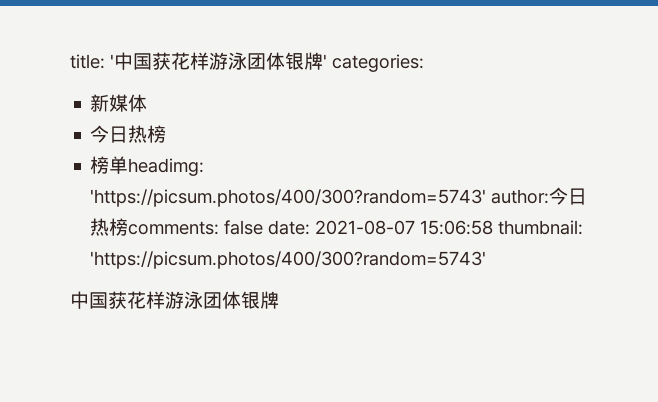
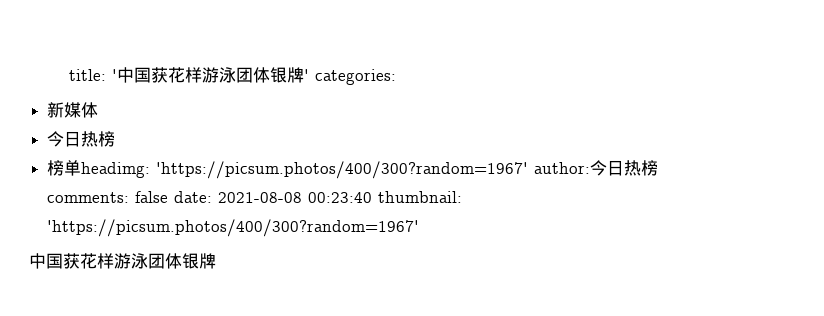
[90,189,487,207] 'https://picsum.photos/400/300?random=5743' -> [156,161,529,179] 'https://picsum.photos/400/300?random=1967'
[315,220,584,235] [90,251,487,269] 2021-08-07 15:06:58 thumbnail: 'https://picsum.photos/400/300?random=5743' -> [218,191,463,203] [47,219,420,237] 2021-08-08 00:23:40 thumbnail: 'https://picsum.photos/400/300?random=1967'

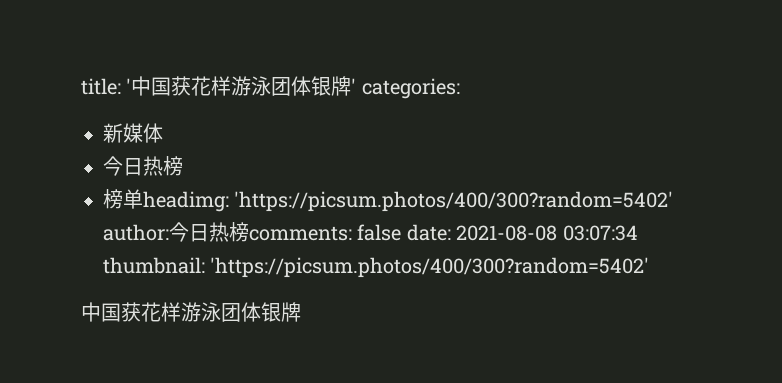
[156,161,529,179] 'https://picsum.photos/400/300?random=1967' -> [234,191,674,212] 'https://picsum.photos/400/300?random=5402'
[308,191,463,203] [47,219,420,237] 00:23:40 thumbnail: 'https://picsum.photos/400/300?random=1967' -> [562,225,638,241] [103,257,650,278] 03:07:34 thumbnail: 'https://picsum.photos/400/300?random=5402'

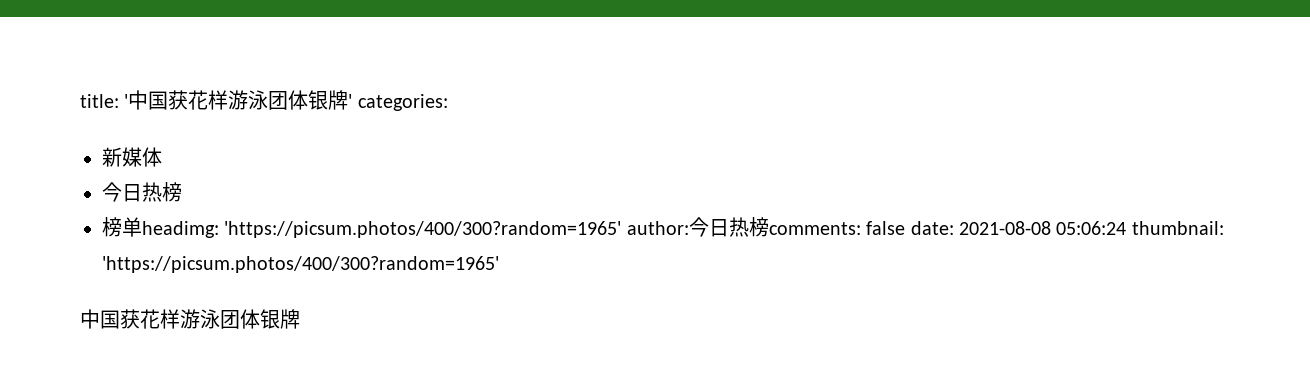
[234,191,674,212] 'https://picsum.photos/400/300?random=5402' -> [224,221,622,238] 'https://picsum.photos/400/300?random=1965'
[562,225,638,241] [103,257,650,278] 03:07:34 thumbnail: 'https://picsum.photos/400/300?random=5402' -> [1056,221,1224,235] [102,256,499,273] 05:06:24 thumbnail: 'https://picsum.photos/400/300?random=1965'

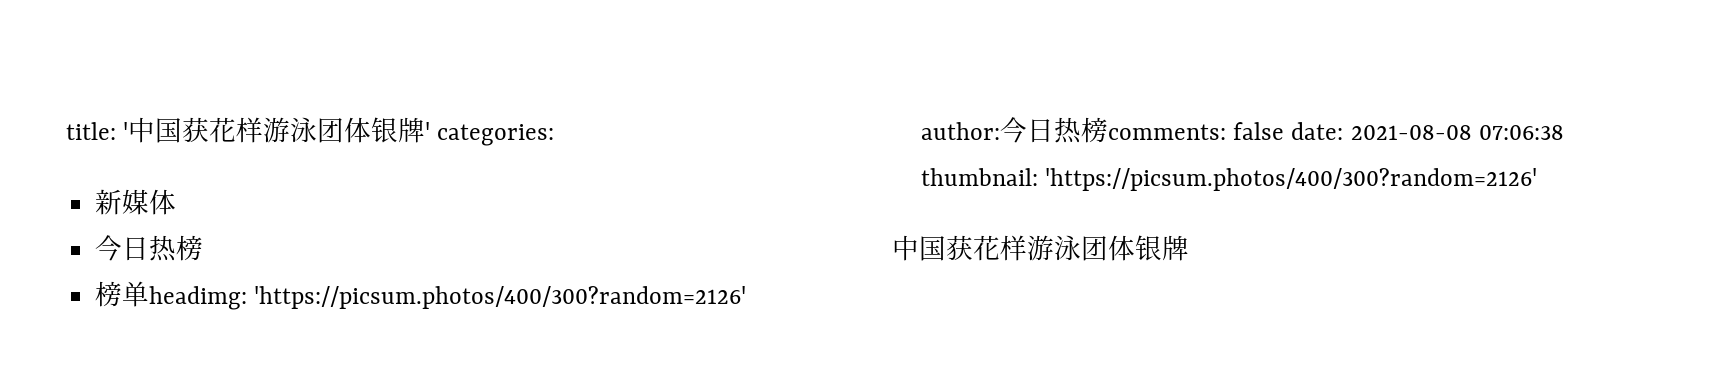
[224,221,622,238] 'https://picsum.photos/400/300?random=1965' -> [254,286,747,309] 'https://picsum.photos/400/300?random=2126'
[1056,221,1224,235] [102,256,499,273] 05:06:24 thumbnail: 'https://picsum.photos/400/300?random=1965' -> [1478,125,1564,140] [921,168,1538,191] 07:06:38 thumbnail: 'https://picsum.photos/400/300?random=2126'

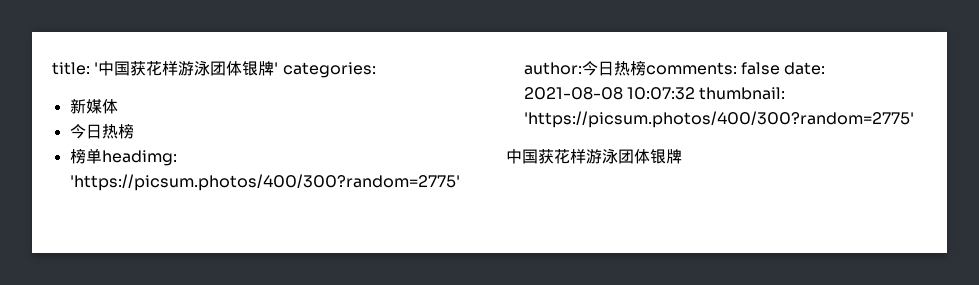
[254,286,747,309] 'https://picsum.photos/400/300?random=2126' -> [69,174,460,191] 'https://picsum.photos/400/300?random=2775'
[1478,125,1564,140] [921,168,1538,191] 07:06:38 thumbnail: 'https://picsum.photos/400/300?random=2126' -> [626,87,786,100] [523,111,914,128] 10:07:32 thumbnail: 'https://picsum.photos/400/300?random=2775'

